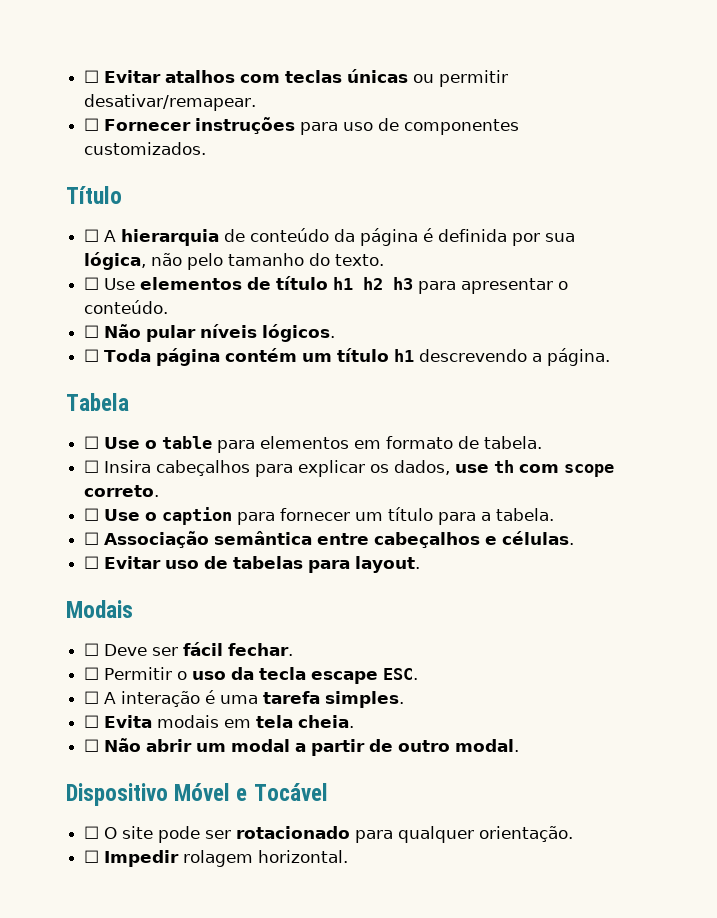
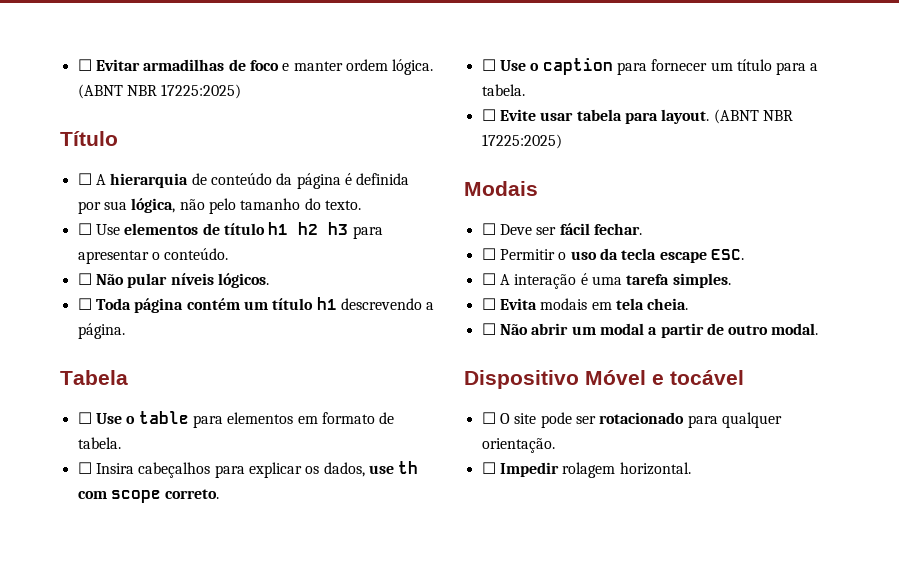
[84,69,509,87] [84,94,257,111] [84,117,520,135] [84,142,207,155] ☐ Evitar atalhos com teclas únicas ou permitir desativar/remapear. // ☐ Fornecer instruções para uso de componentes customizados. -> [77,59,434,75] [77,84,242,99] ☐ Evitar armadilhas de foco e manter ordem lógica. (ABNT NBR 17225:2025)
[104,531,575,548] [84,556,304,569] Associação semântica entre cabeçalhos e células. // ☐ Evitar uso de tabelas -> [499,109,622,121] Evite usar tabela
(421, 564) none -> [713,109,793,124] [481,134,562,149] (ABNT NBR 17225:2025)
[253,783,328,801] Tocável -> [670,370,744,385] tocável

